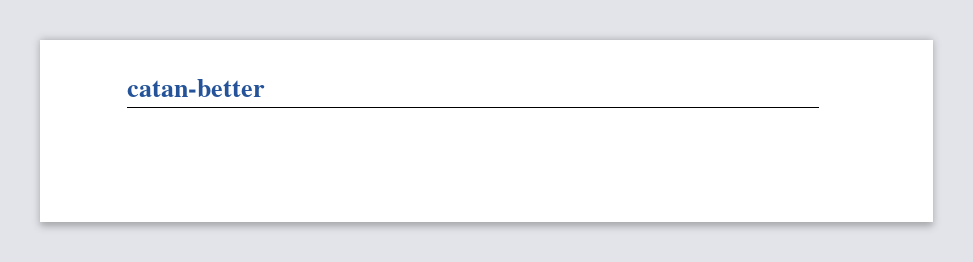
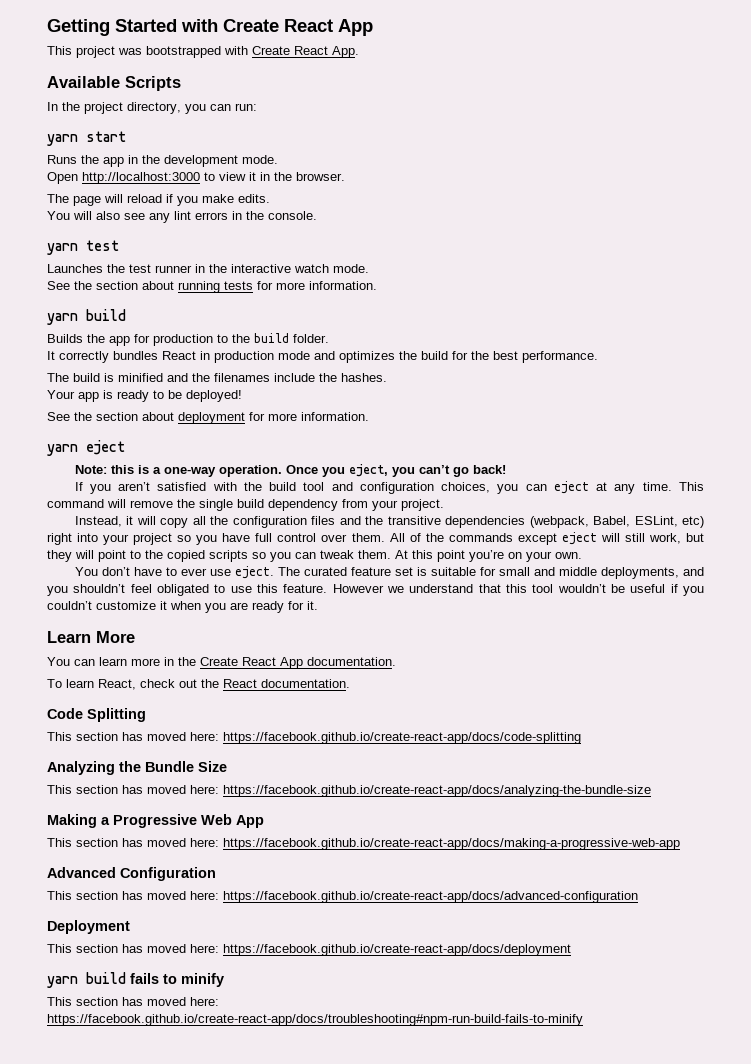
[127,79,265,97] catan-better -> [47,19,373,36] [47,46,359,58] [47,76,181,91] [47,102,257,114] [47,131,126,146] [47,155,278,167] [47,172,345,184] [47,194,270,206] [47,211,317,223] [47,240,119,255] [47,264,369,273] [47,281,377,293] [47,309,126,325] [47,333,329,346] [47,351,598,363] [47,373,387,382] [47,390,242,402] [47,412,369,424] [47,440,125,456] [74,464,506,477] [74,481,705,494] [47,499,444,511] [74,516,704,528] [47,532,704,545] [47,550,582,562] [74,566,705,579] [47,584,704,596] [47,601,318,613] [47,631,135,643] [47,657,396,669] [47,679,350,690] [47,708,146,722] [47,732,581,744] [47,761,227,775] [47,785,651,797] [47,814,264,828] [47,838,680,850] [47,867,216,881] [47,891,638,903] [47,920,130,934] [47,944,571,956] [47,972,224,988] [47,997,219,1006] [47,1014,583,1026] Getting Started with Create React App // This project was bootstrapped with Create React App. // Available Scripts // In the project directory, you can run: // yarn start // Runs the app in the development mode. // Open http://localhost:3000 to view it in the browser. // The page will reload if you make edits. // You will also see any lint errors in the console. // yarn test // Launches the test runner in the interactive watch mode. // See the section about running tests for more information. // yarn build // Builds the app for production to the build folder. // It correctly bundles React in production mode and optimizes the build for the best performance. // The build is minified and the filenames include the hashes. // Your app is ready to be deployed! // See the section about deployment for more information. // yarn eject // Note: this is a one-way operation. Once you eject, you can’t go back! // If you aren’t satisfied with the build tool and configuration choices, you can eject at any time. This command will remove the single build dependency from your project. // Instead, it will copy all the configuration files and the transitive dependencies (webpack, Babel, ESLint, etc) right into your project so you have full control over them. All of the commands except eject will still work, but they will point to the copied scripts so you can tweak them. At this point you’re on your own. // You don’t have to ever use eject. The curated feature set is suitable for small and middle deployments, and you shouldn’t feel obligated to use this feature. However we understand that this tool wouldn’t be useful if you couldn’t customize it when you are ready for it. // Learn More // You can learn more in the Create React App documentation. // To learn React, check out the React documentation. // Code Splitting // This section has moved here: https://facebook.github.io/create-react-app/docs/code-splitting // Analyzing the Bundle Size // This section has moved here: https://facebook.github.io/create-react-app/docs/analyzing-the-bundle-size // Making a Progressive Web App // This section has moved here: https://facebook.github.io/create-react-app/docs/making-a-progressive-web-app // Advanced Configuration // This section has moved here: https://facebook.github.io/create-react-app/docs/advanced-configuration // Deployment // This section has moved here: https://facebook.github.io/create-react-app/docs/deployment // yarn build fails to minify // This section has moved here: https://facebook.github.io/create-react-app/docs/troubleshooting#npm-run-build-fails-to-minify

